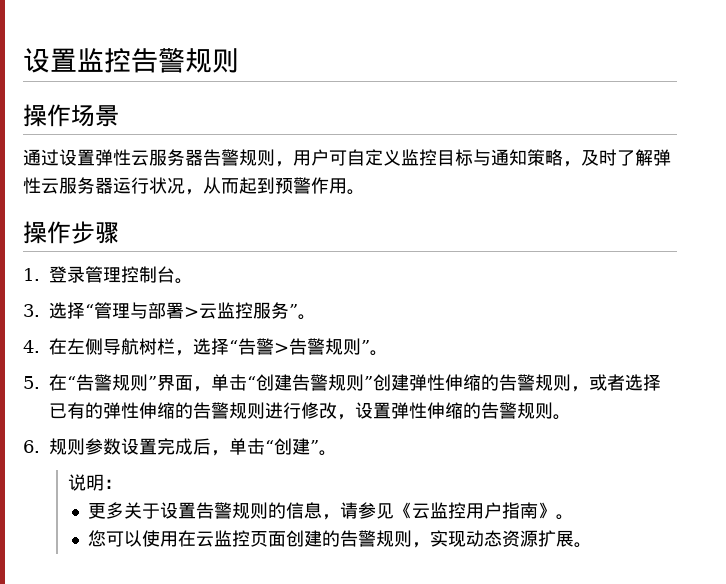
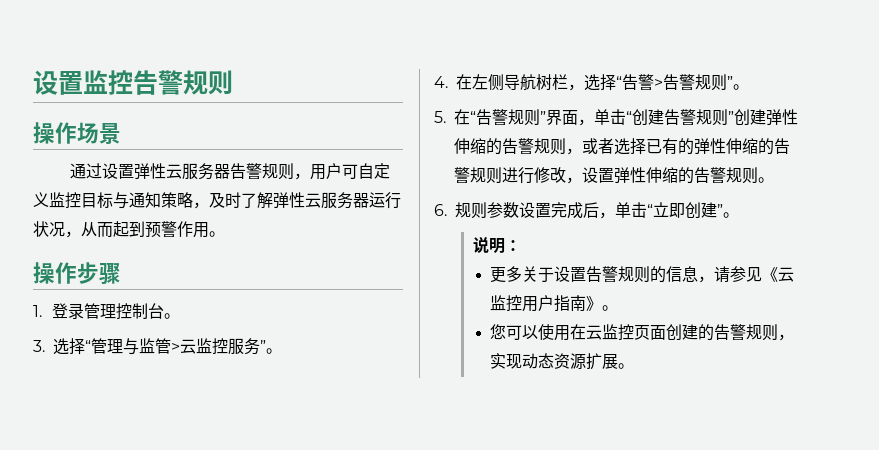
[148,302,184,319] 部署 -> [139,338,171,354] 监管
(274, 446) none -> [653,202,685,218] 立即

